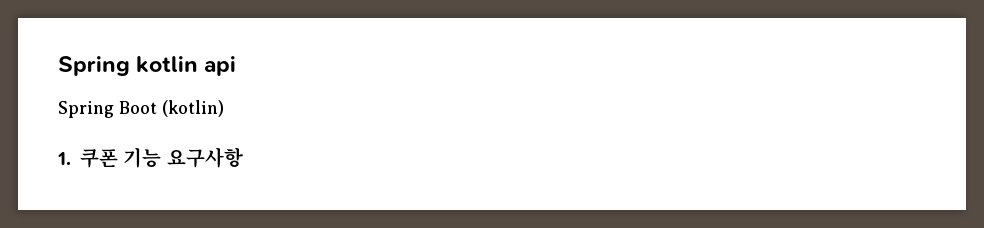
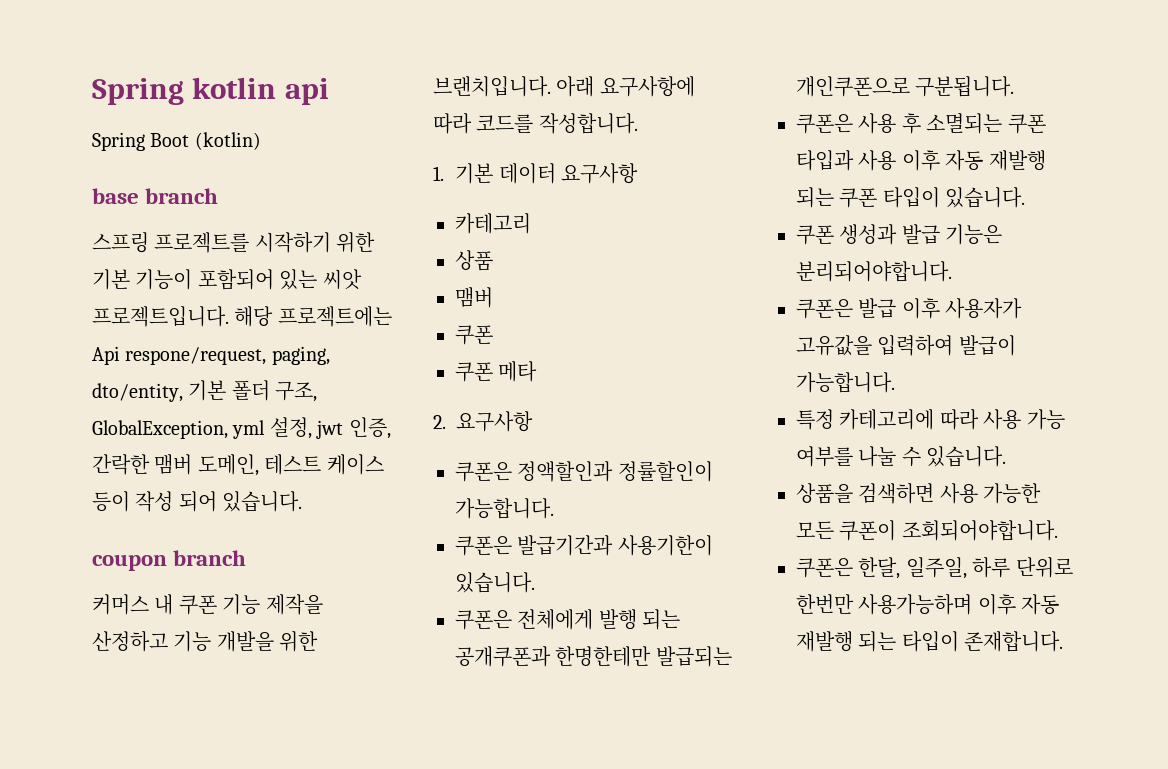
[57,147,243,168] 1. 쿠폰 기능 요구사항 -> [92,188,219,204] [92,232,376,253] [92,269,362,290] [92,306,392,327] [92,346,330,365] [92,380,318,402] [92,417,391,439] [92,454,384,476] [92,491,303,512] [92,550,247,571] [92,594,323,615] [92,631,319,652] [433,76,695,97] [433,113,638,134] [433,163,639,184] [455,213,531,234] [455,250,493,271] [455,287,493,308] [455,325,493,345] [455,361,538,382] [433,411,533,432] [455,461,713,482] [455,498,554,519] [455,535,713,556] [455,572,535,593] [455,609,681,630] [455,646,732,667] [796,76,1015,97] [796,113,1046,134] [796,150,1046,171] [796,187,1026,208] [796,224,1003,245] [796,261,952,282] [796,298,1023,319] [796,335,1016,356] [796,372,895,393] [796,409,1065,430] [796,446,1007,467] [796,483,1042,504] [796,520,1058,541] [796,557,1073,579] [796,594,1060,615] [796,631,1064,652] base branch // 스프링 프로젝트를 시작하기 위한 기본 기능이 포함되어 있는 씨앗 프로젝트입니다. 해당 프로젝트에는 Api respone/request, paging, dto/entity, 기본 폴더 구조, GlobalException, yml 설정, jwt 인증, 간락한 맴버 도메인, 테스트 케이스 등이 작성 되어 있습니다. // coupon branch // 커머스 내 쿠폰 기능 제작을 산정하고 기능 개발을 위한 브랜치입니다. 아래 요구사항에 따라 코드를 작성합니다. // 1. 기본 데이터 요구사항 // 카테고리 // 상품 // 맴버 // 쿠폰 // 쿠폰 메타 // 2. 요구사항 // 쿠폰은 정액할인과 정률할인이 가능합니다. // 쿠폰은 발급기간과 사용기한이 있습니다. // 쿠폰은 전체에게 발행 되는 공개쿠폰과 한명한테만 발급되는 개인쿠폰으로 구분됩니다. // 쿠폰은 사용 후 소멸되는 쿠폰 타입과 사용 이후 자동 재발행 되는 쿠폰 타입이 있습니다. // 쿠폰 생성과 발급 기능은 분리되어야합니다. // 쿠폰은 발급 이후 사용자가 고유값을 입력하여 발급이 가능합니다. // 특정 카테고리에 따라 사용 가능 여부를 나눌 수 있습니다. // 상품을 검색하면 사용 가능한 모든 쿠폰이 조회되어야합니다. // 쿠폰은 한달, 일주일, 하루 단위로 한번만 사용가능하며 이후 자동 재발행 되는 타입이 존재합니다.

